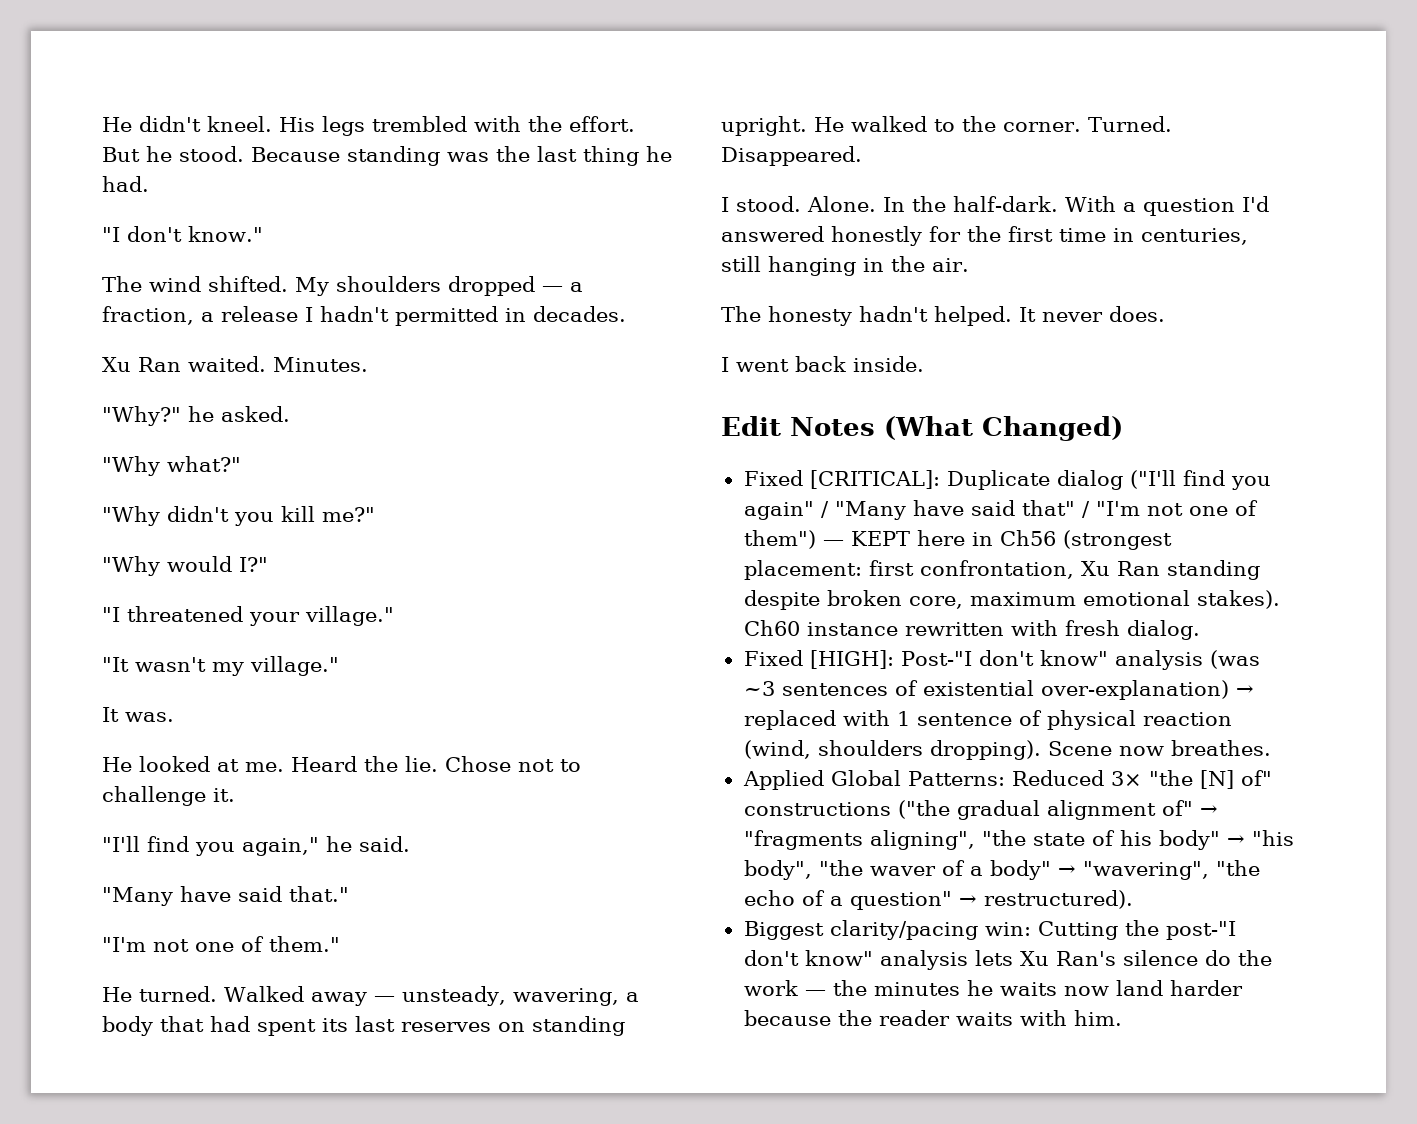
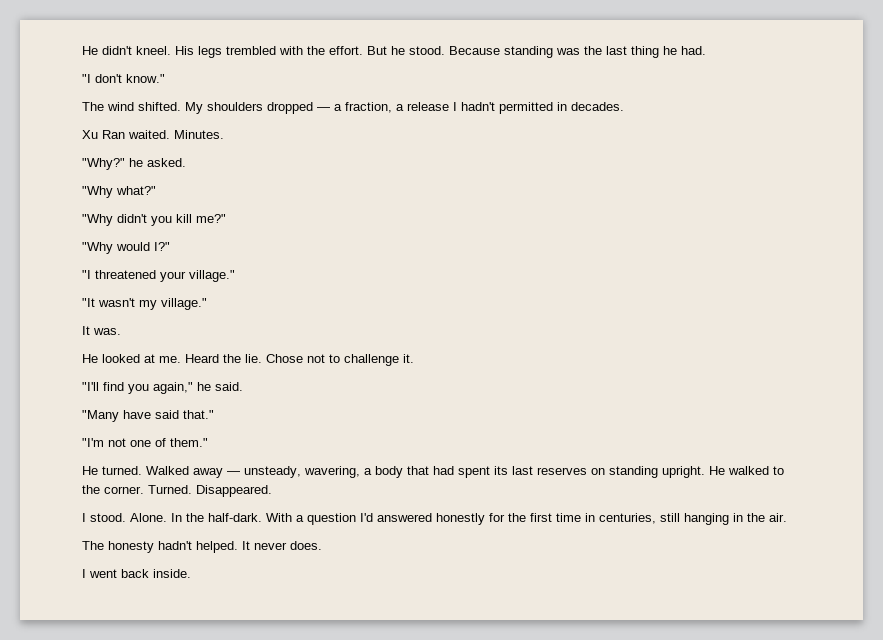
[721,416,1123,441] [743,470,1271,490] [743,500,1258,520] [743,530,1172,550] [743,560,1260,580] [743,590,1280,610] [743,620,1200,640] [743,650,1260,670] [743,680,1254,700] [743,710,1232,730] [743,740,1271,760] [742,770,1272,790] [743,800,1218,820] [743,830,1294,850] [743,860,1260,880] [743,890,1133,910] [743,920,1236,940] [743,950,1272,970] [743,980,1243,996] [743,1010,1122,1026] // Edit Notes (What Changed) // Fixed [CRITICAL]: Duplicate dialog ("I'll find you again" / "Many have said that" / "I'm not one of them") — KEPT here in Ch56 (strongest placement: first confrontation, Xu Ran standing despite broken core, maximum emotional stakes). Ch60 instance rewritten with fresh dialog. // Fixed [HIGH]: Post-"I don't know" analysis (was ~3 sentences of existential over-explanation) → replaced with 1 sentence of physical reaction (wind, shoulders dropping). Scene now breathes. // Applied Global Patterns: Reduced 3× "the [N] of" constructions ("the gradual alignment of" → "fragments aligning", "the state of his body" → "his body", "the waver of a body" → "wavering", "the echo of a question" → restructured). // Biggest clarity/pacing win: Cutting the post-"I don't know" analysis lets Xu Ran's silence do the work — the minutes he waits now land harder because the reader waits with him. -> (191, 573) none

